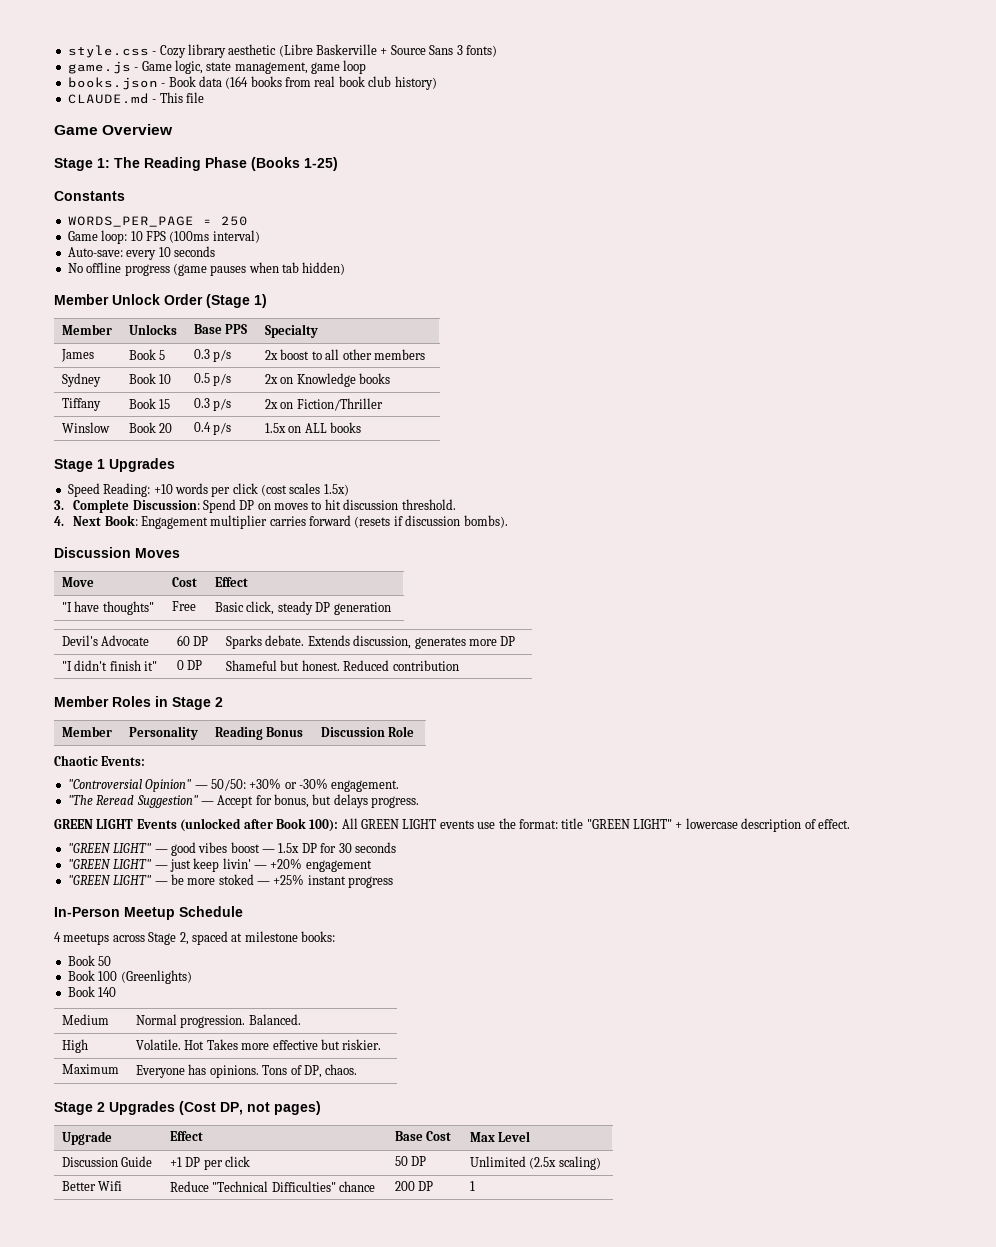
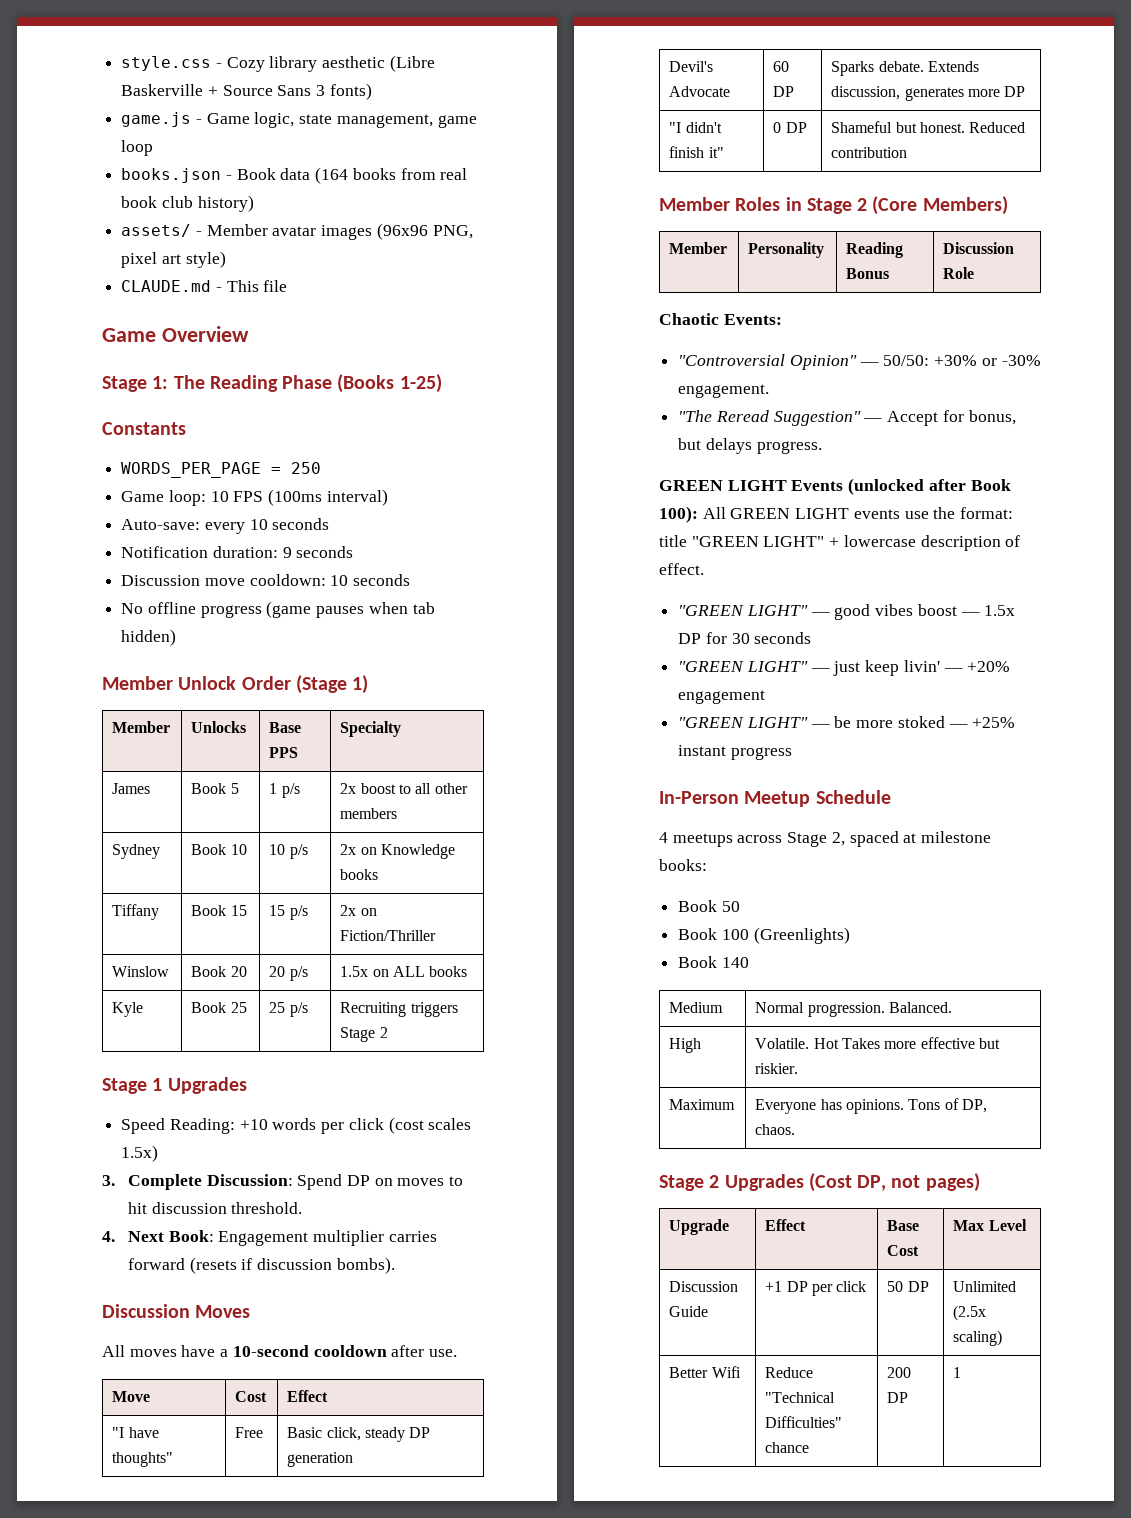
(437, 83) none -> [121,223,473,240] [121,251,226,268] // assets/ - Member avatar images (96x96 PNG, pixel art style)
(215, 251) none -> [121,546,354,558] [121,574,411,586] // Notification duration: 9 seconds // Discussion move cooldown: 10 seconds
[194,349,211,359] 0.3 -> [269,783,278,794] 1
[194,373,211,383] 0.5 -> [269,844,286,855] 10
[194,398,211,408] 0.3 -> [269,905,286,916] 15
[194,422,212,432] 0.4 -> [269,966,286,977] 20
(362, 427) none -> [112,1002,144,1017] [191,1002,247,1013] [269,1002,308,1017] [340,1002,458,1017] [340,1027,388,1042] // Kyle | Book 25 | 25 p/s | Recruiting triggers Stage 2
(180, 553) none -> [102,1345,458,1357] // All moves have a 10-second cooldown after use.
(223, 702) none -> [872,196,1008,215] (Core Members)

